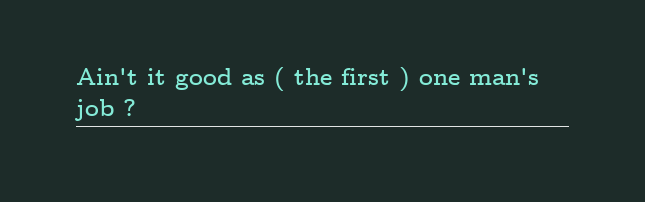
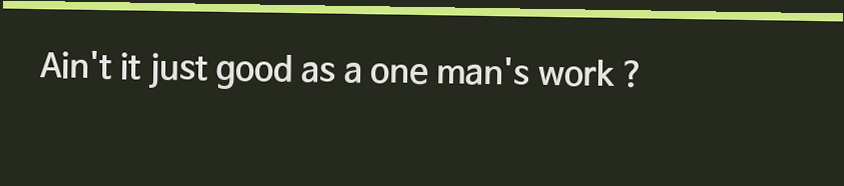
(166, 76) none -> [148,52,208,90] just
[274,67,410,92] ( the first ) -> [343,61,363,84] a
[75,99,114,121] job -> [538,58,617,87] work

